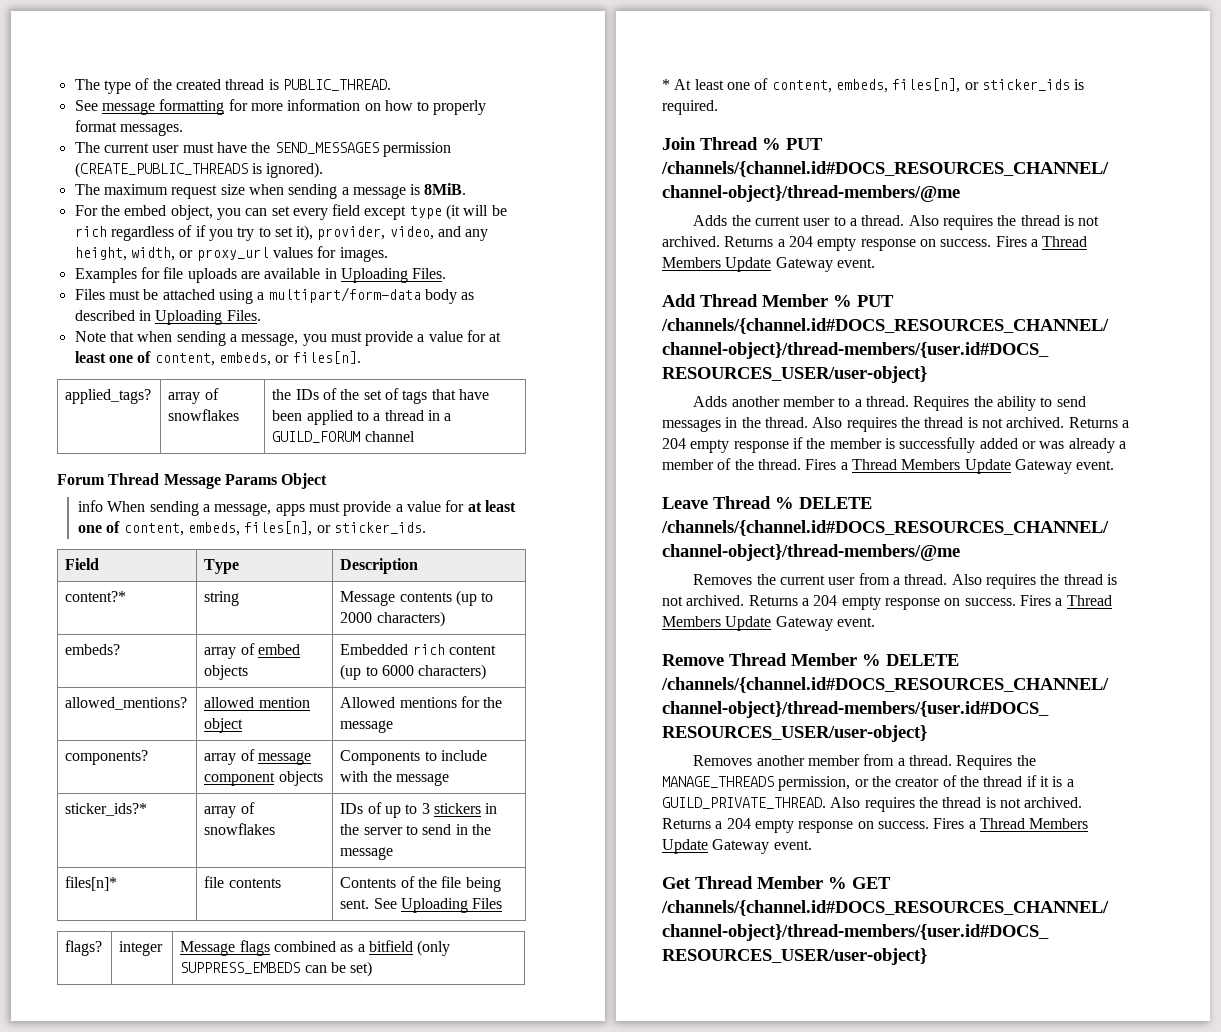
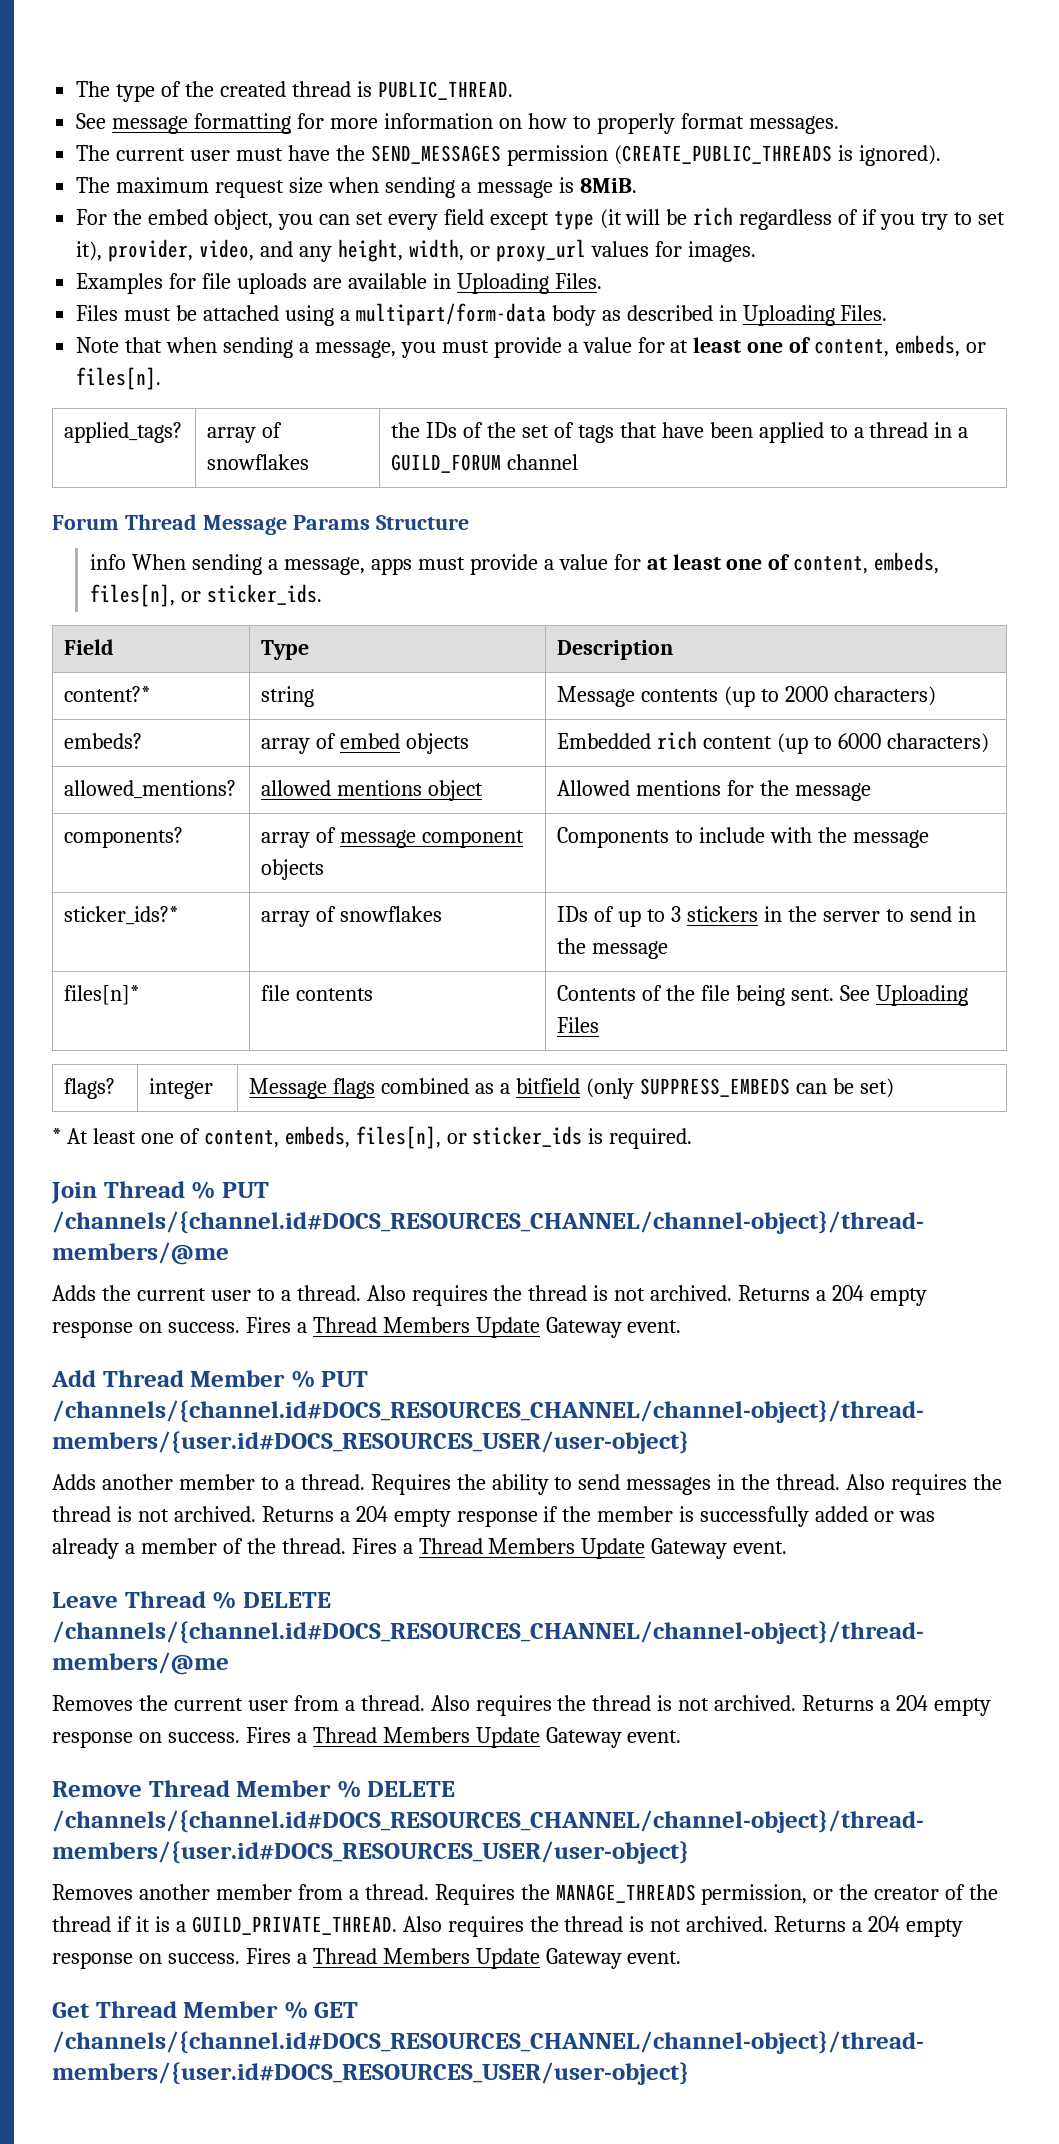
[281,473,328,489] Object -> [375,515,469,530] Structure
[258,697,310,708] mention -> [337,780,423,796] mentions

